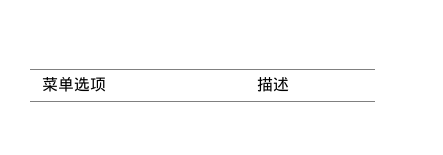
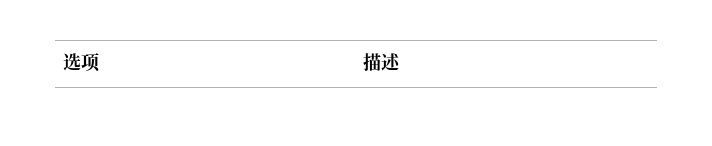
[42,76,75,92] 菜单 -> (63, 62) none

